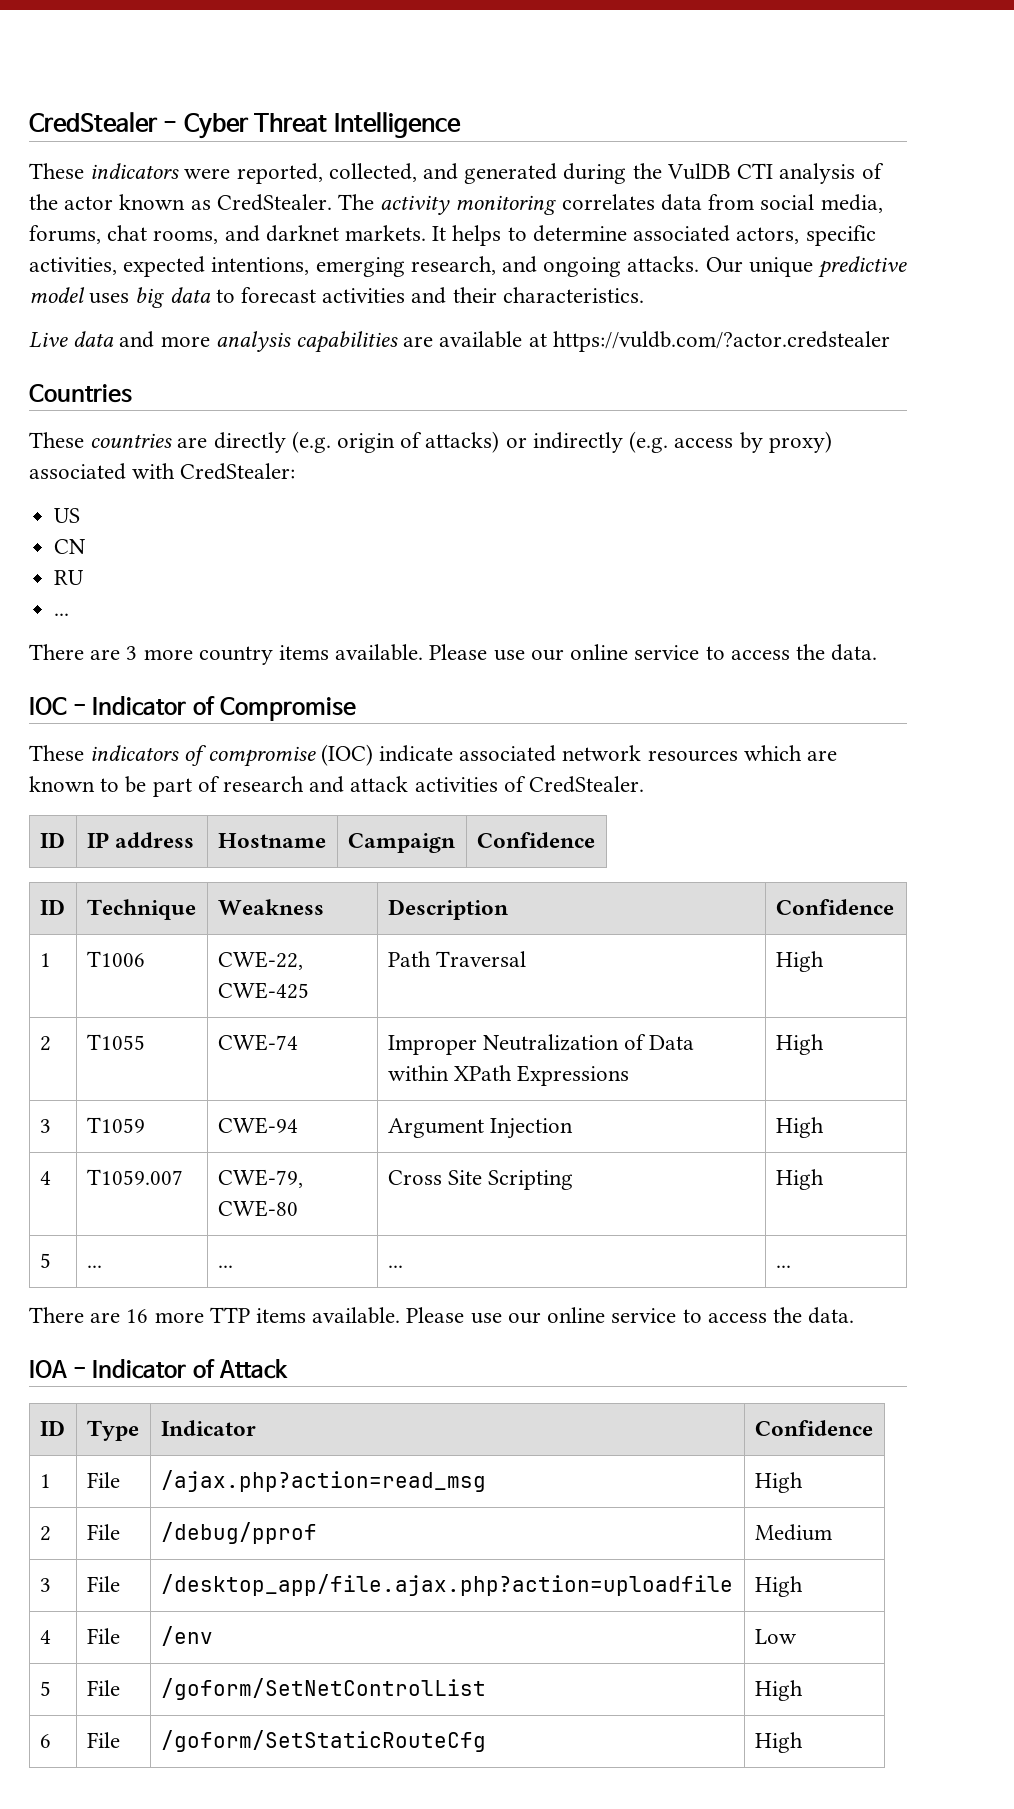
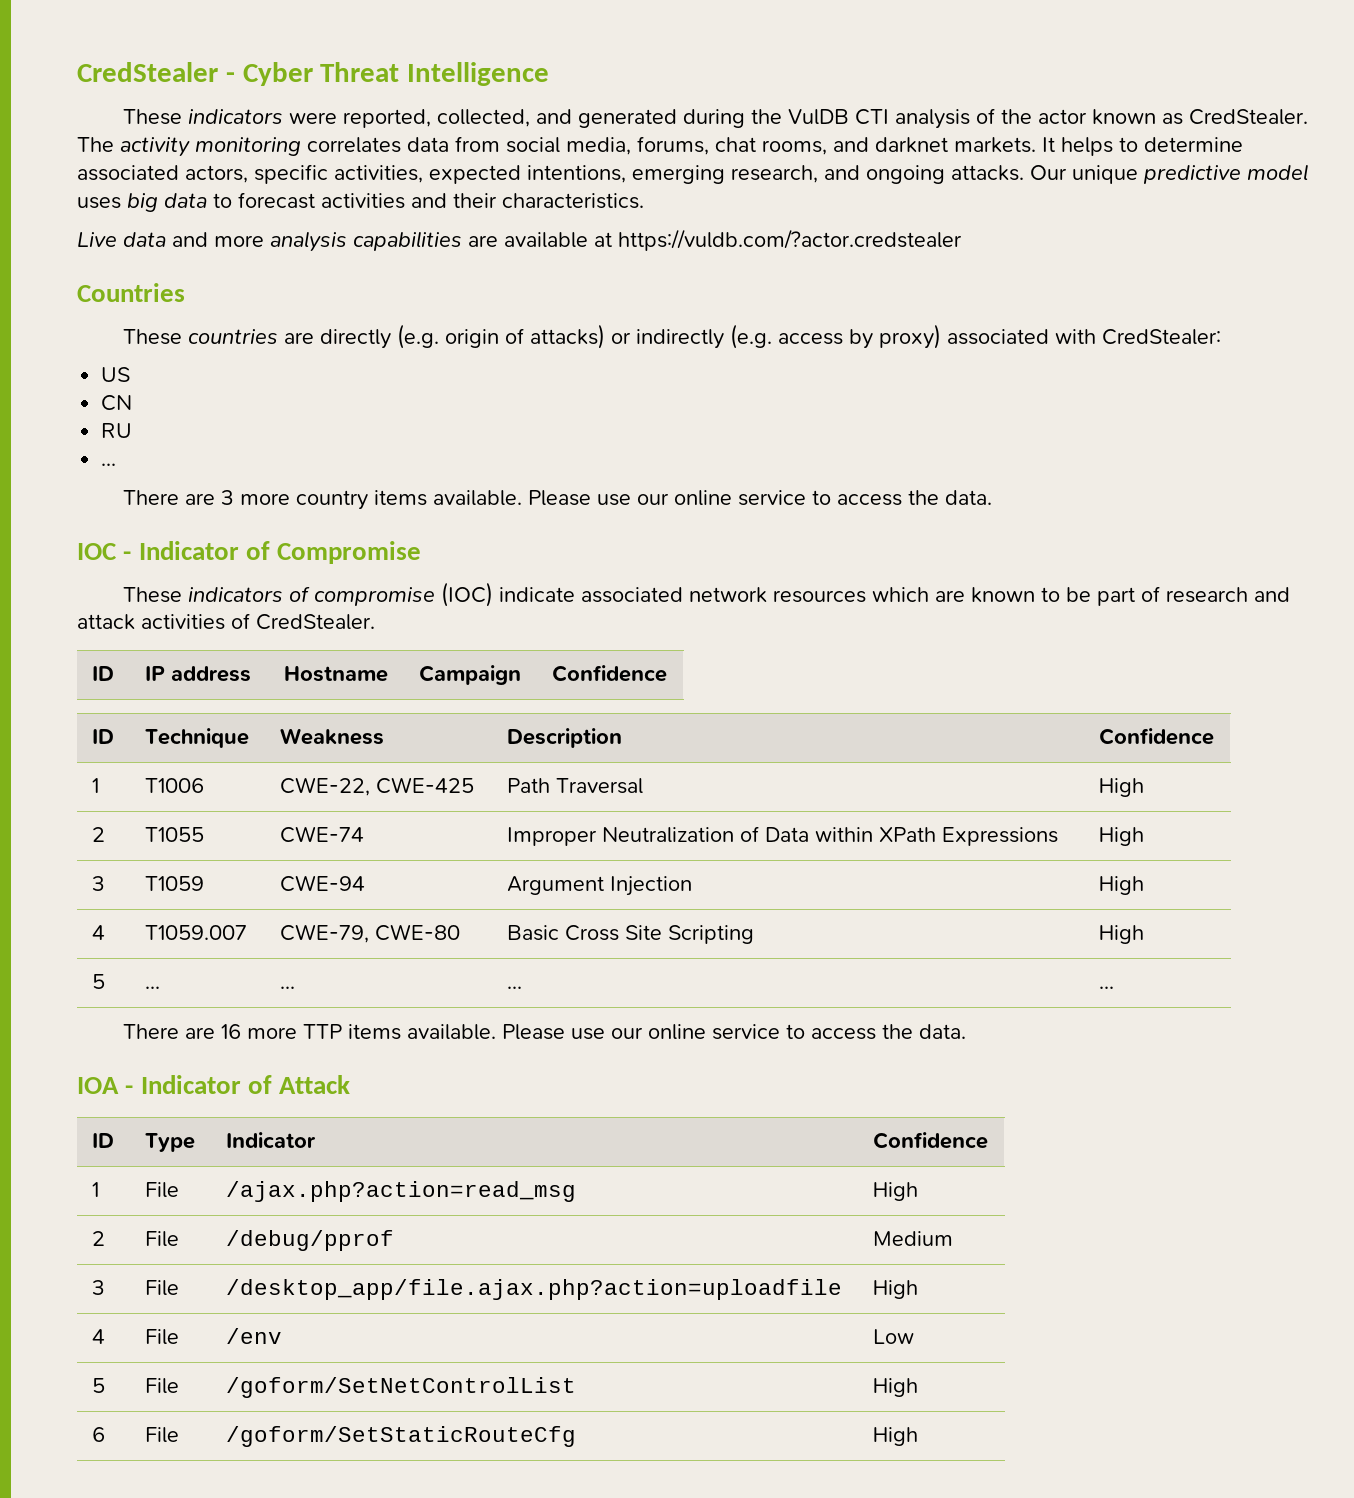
(298, 1208) none -> [507,925,560,941] Basic

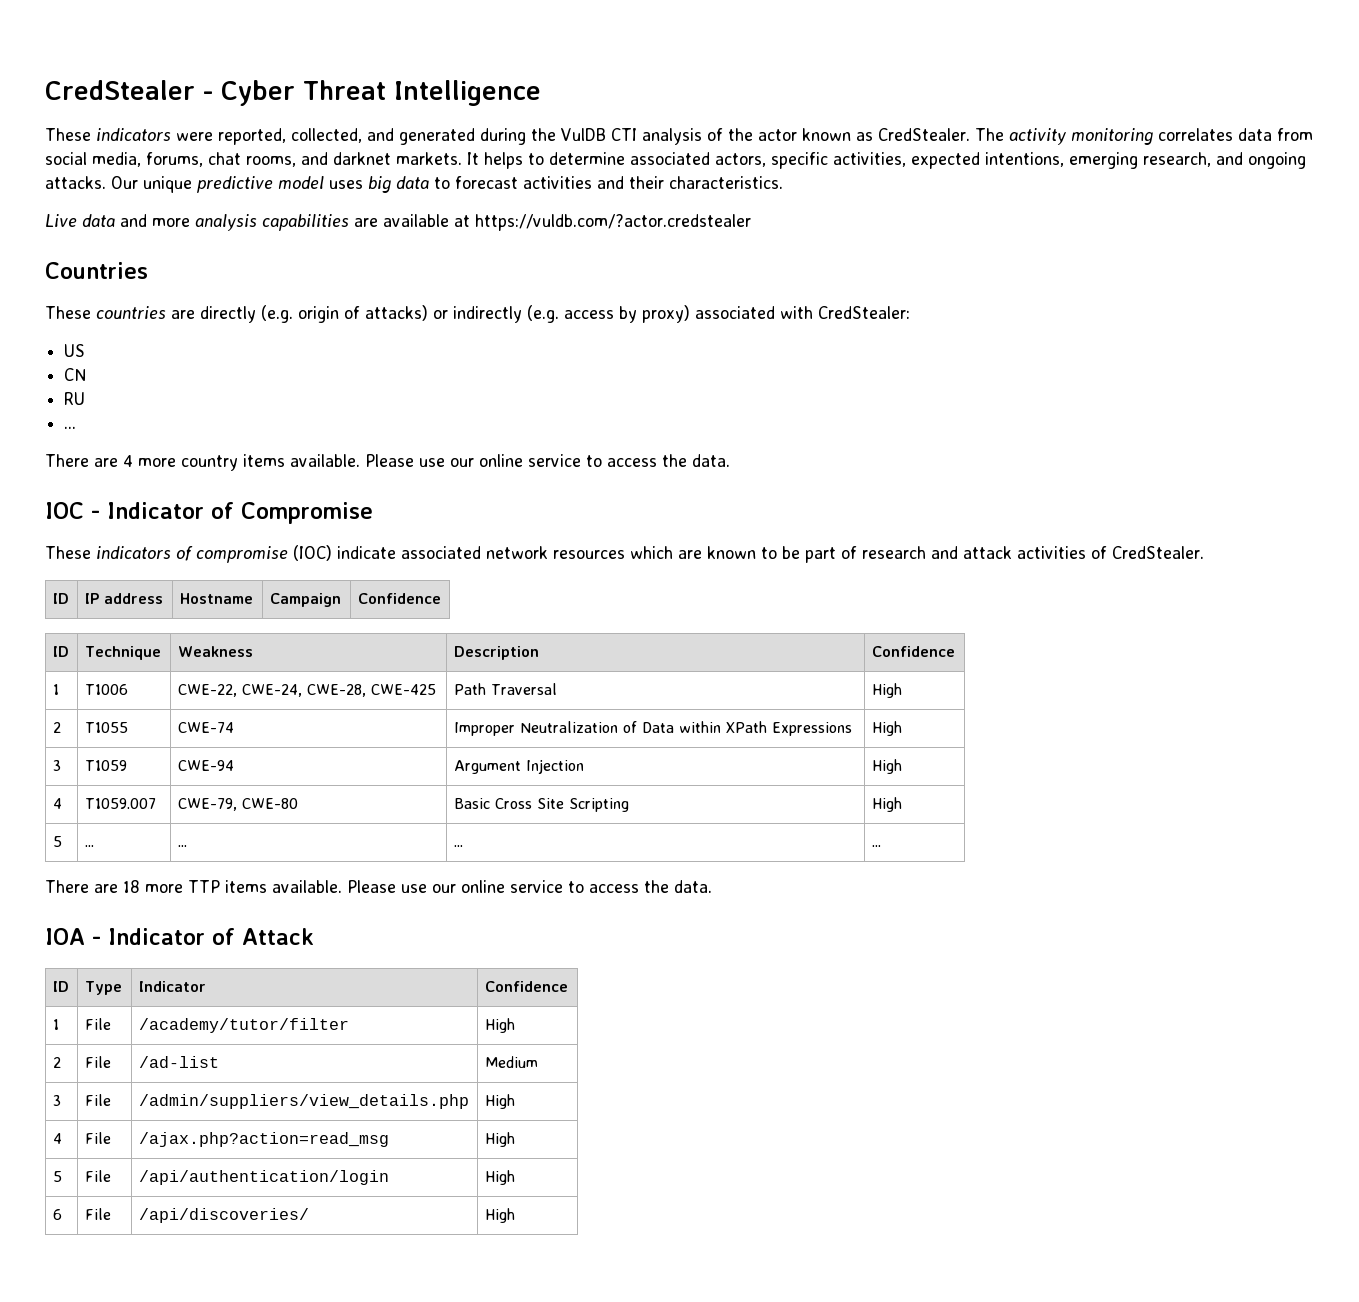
[221,490,235,505] 3 -> [123,455,133,467] 4
(371, 786) none -> [241,684,366,697] CWE-24, CWE-28,
[221,1024,242,1039] 16 -> [123,880,140,893] 18
[226,1181,577,1202] /ajax.php?action=read_msg -> [138,1018,349,1033] /academy/tutor/filter
[226,1230,395,1251] /debug/pprof -> [138,1056,219,1068] /ad-list
[226,1279,843,1300] /desktop_app/file.ajax.php?action=uploadfile -> [138,1094,469,1109] /admin/suppliers/view_details.php
[226,1328,283,1344] [873,1329,915,1344] /env | Low -> [138,1132,389,1147] [484,1132,515,1147] /ajax.php?action=read_msg | High
[226,1377,577,1398] /goform/SetNetControlList -> [138,1170,389,1185] /api/authentication/login
[226,1426,577,1447] /goform/SetStaticRouteCfg -> [138,1208,309,1223] /api/discoveries/

